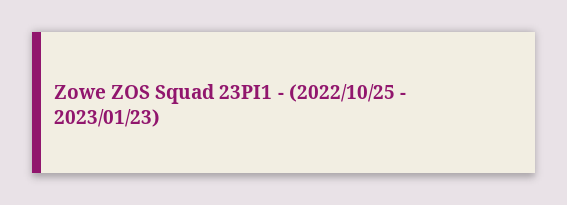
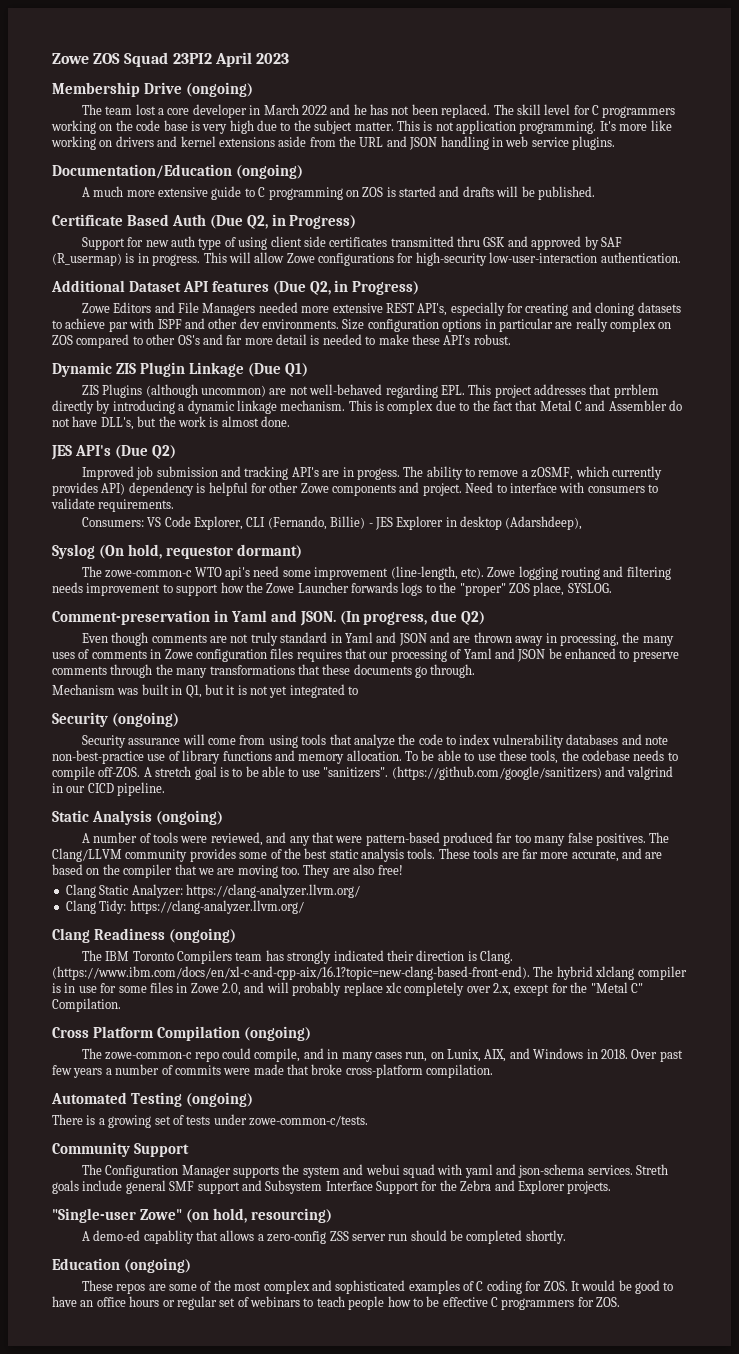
[219,84,406,102] [54,109,160,127] 23PI1 - (2022/10/25 - 2023/01/23) -> [172,52,289,67] [52,82,253,97] [81,104,676,118] [51,120,672,134] [51,136,615,150] [52,164,303,179] [81,186,595,200] [52,214,357,229] [81,236,622,250] [52,252,681,266] [51,280,420,295] [81,302,681,316] [52,318,672,332] [52,334,511,348] [52,362,308,377] [81,384,659,398] [52,400,683,414] [52,416,290,430] [51,445,176,460] [81,466,662,480] [52,482,658,496] [51,498,175,512] [81,516,583,530] [52,544,302,559] [81,566,671,580] [52,582,612,596] [52,610,486,626] [81,632,674,646] [52,648,679,662] [52,664,476,678] [52,684,359,698] [52,712,179,727] [81,734,668,748] [52,750,678,764] [52,766,674,780] [52,782,166,796] [52,810,223,825] [81,832,670,846] [52,848,663,862] [52,864,403,878] [65,884,360,898] [65,900,304,914] [52,928,236,943] [81,950,514,964] [52,966,687,980] [52,982,643,996] [52,998,121,1012] [52,1026,311,1041] [81,1048,683,1062] [52,1064,494,1078] [51,1092,253,1107] [52,1114,368,1128] [52,1142,189,1157] [81,1164,669,1178] [52,1180,612,1194] [52,1208,332,1223] [81,1230,566,1244] [52,1258,191,1273] [81,1280,674,1294] [52,1296,621,1310] 23PI2 April 2023 // Membership Drive (ongoing) // The team lost a core developer in March 2022 and he has not been replaced. The skill level for C programmers working on the code base is very high due to the subject matter. This is not application programming. It's more like working on drivers and kernel extensions aside from the URL and JSON handling in web service plugins. // Documentation/Education (ongoing) // A much more extensive guide to C programming on ZOS is started and drafts will be published. // Certificate Based Auth (Due Q2, in Progress) // Support for new auth type of using client side certificates transmitted thru GSK and approved by SAF (R_usermap) is in progress. This will allow Zowe configurations for high-security low-user-interaction authentication. // Additional Dataset API features (Due Q2, in Progress) // Zowe Editors and File Managers needed more extensive REST API's, especially for creating and cloning datasets to achieve par with ISPF and other dev environments. Size configuration options in particular are really complex on ZOS compared to other OS's and far more detail is needed to make these API's robust. // Dynamic ZIS Plugin Linkage (Due Q1) // ZIS Plugins (although uncommon) are not well-behaved regarding EPL. This project addresses that prrblem directly by introducing a dynamic linkage mechanism. This is complex due to the fact that Metal C and Assembler do not have DLL's, but the work is almost done. // JES API's (Due Q2) // Improved job submission and tracking API's are in progess. The ability to remove a zOSMF, which currently provides API) dependency is helpful for other Zowe components and project. Need to interface with consumers to validate requirements. // Consumers: VS Code Explorer, CLI (Fernando, Billie) - JES Explorer in desktop (Adarshdeep), // Syslog (On hold, requestor dormant) // The zowe-common-c WTO api's need some improvement (line-length, etc). Zowe logging routing and filtering needs improvement to support how the Zowe Launcher forwards logs to the "proper" ZOS place, SYSLOG. // Comment-preservation in Yaml and JSON. (In progress, due Q2) // Even though comments are not truly standard in Yaml and JSON and are thrown away in processing, the many uses of comments in Zowe configuration files requires that our processing of Yaml and JSON be enhanced to preserve comments through the many transformations that these documents go through. // Mechanism was built in Q1, but it is not yet integrated to // Security (ongoing) // Security assurance will come from using tools that analyze the code to index vulnerability databases and note non-best-practice use of library functions and memory allocation. To be able to use these tools, the codebase needs to compile off-ZOS. A stretch goal is to be able to use "sanitizers". (https://github.com/google/sanitizers) and valgrind in our CICD pipeline. // Static Analysis (ongoing) // A number of tools were reviewed, and any that were pattern-based produced far too many false positives. The Clang/LLVM community provides some of the best static analysis tools. These tools are far more accurate, and are based on the compiler that we are moving too. They are also free! // Clang Static Analyzer: https://clang-analyzer.llvm.org/ // Clang Tidy: https://clang-analyzer.llvm.org/ // Clang Readiness (ongoing) // The IBM Toronto Compilers team has strongly indicated their direction is Clang. (https://www.ibm.com/docs/en/xl-c-and-cpp-aix/16.1?topic=new-clang-based-front-end). The hybrid xlclang compiler is in use for some files in Zowe 2.0, and will probably replace xlc completely over 2.x, except for the "Metal C" Compilation. // Cross Platform Compilation (ongoing) // The zowe-common-c repo could compile, and in many cases run, on Lunix, AIX, and Windows in 2018. Over past few years a number of commits were made that broke cross-platform compilation. // Automated Testing (ongoing) // There is a growing set of tests under zowe-common-c/tests. // Community Support // The Configuration Manager supports the system and webui squad with yaml and json-schema services. Streth goals include general SMF support and Subsystem Interface Support for the Zebra and Explorer projects. // "Single-user Zowe" (on hold, resourcing) // A demo-ed capablity that allows a zero-config ZSS server run should be completed shortly. // Education (ongoing) // These repos are some of the most complex and sophisticated examples of C coding for ZOS. It would be good to have an office hours or regular set of webinars to teach people how to be effective C programmers for ZOS.

